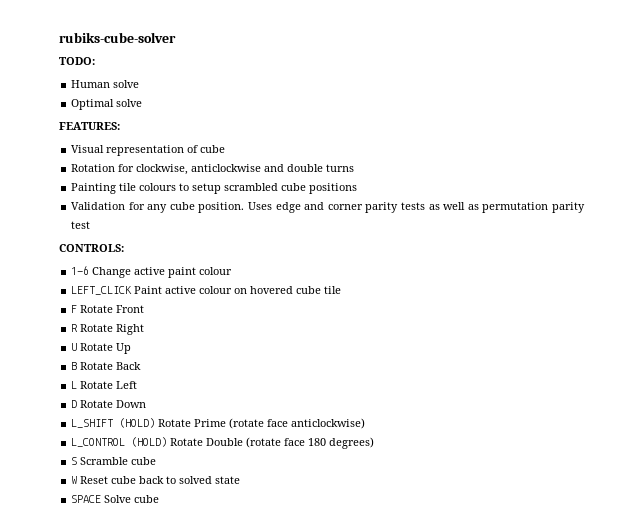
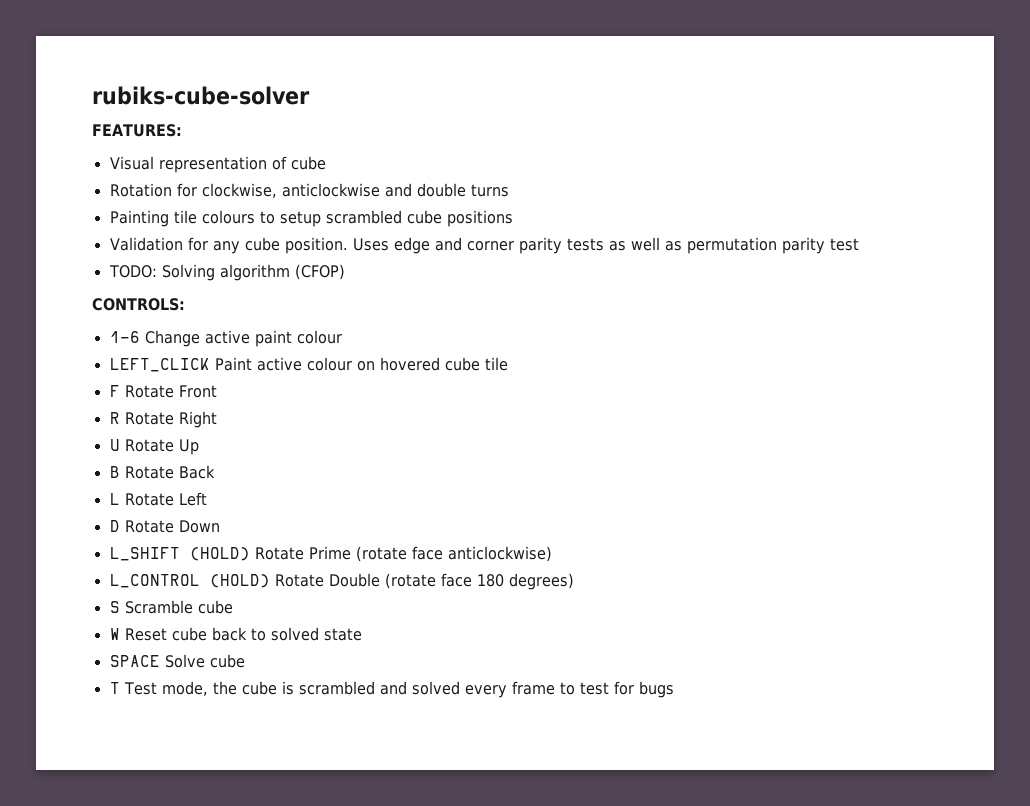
[59,57,95,65] [71,80,140,88] [71,99,143,110] // TODO: // Human solve // Optimal solve -> (310, 95) none
(91, 225) none -> [108,264,345,281] // TODO: Solving algorithm (CFOP)
(160, 499) none -> [109,681,674,698] // T Test mode, the cube is scrambled and solved every frame to test for bugs

